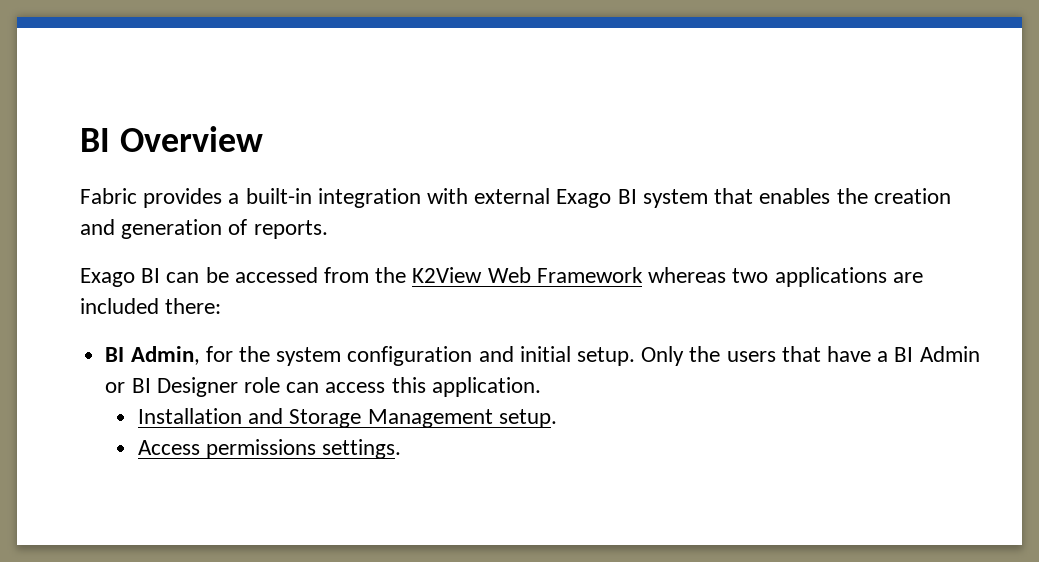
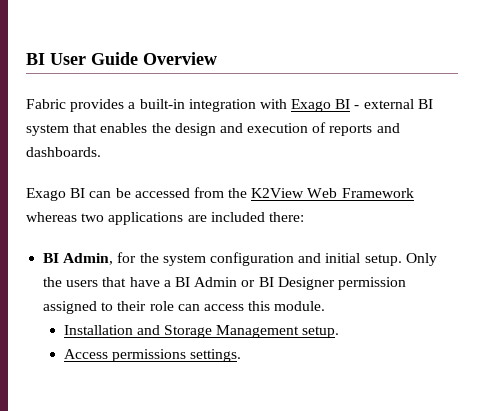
[80,128,110,152] BI -> [26,52,138,65] BI User Guide
[474,188,612,208] external Exago -> [291,99,414,112] Exago BI - external
[873,188,951,204] [80,219,328,239] creation and generation of reports. -> [174,122,400,136] [26,147,101,157] design and execution of reports and dashboards.
(238, 387) none -> [337,277,406,290] [43,301,147,314] permission assigned to their
[431,377,541,397] application. -> [274,301,326,311] module.

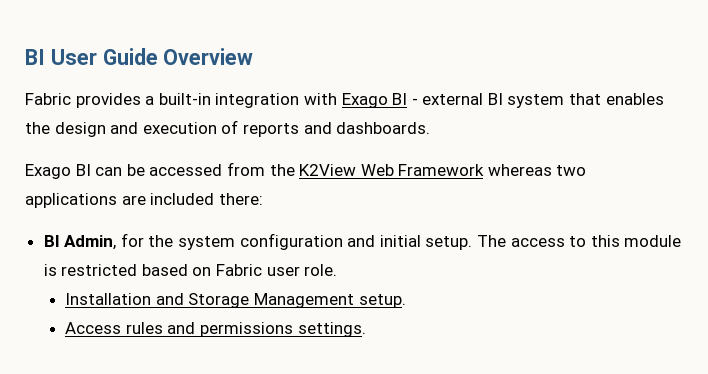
[405,253,437,266] [43,277,406,290] [43,301,326,314] Only the users that have a BI Admin or BI Designer permission assigned to their role can access this module. -> [477,235,682,247] [43,264,338,276] The access to this module is restricted based on Fabric user role.
(108, 354) none -> [125,322,196,334] rules and

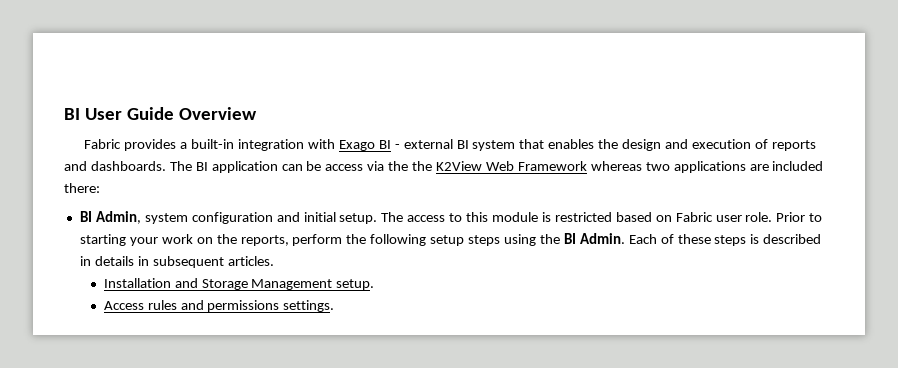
[25,162,265,179] // Exago BI can be accessed from -> [169,161,409,173] The BI application can be access via the
[120,233,174,247] for the -> (141, 217) none
(338, 270) none -> [776,212,823,222] [79,233,822,246] [79,256,274,268] Prior to starting your work on the reports, perform the following setup steps using the BI Admin. Each of these steps is described in details in subsequent articles.

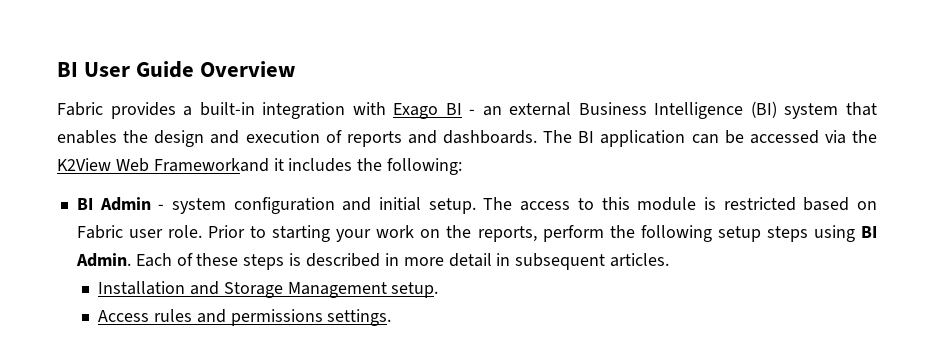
[403,139,469,149] external BI -> [482,101,777,119] an external Business Intelligence (BI)
[325,164,364,171] access -> [749,130,819,144] accessed
[412,161,433,171] the -> (877, 136) none
[517,161,824,173] [64,183,100,193] [79,211,141,224] Framework whereas two applications are included there: // BI Admin, -> [153,158,463,175] [76,197,165,211] Frameworkand it includes the following: // BI Admin -
[539,234,560,244] the -> (855, 233) none
[94,256,134,266] details -> [403,253,492,267] more detail

